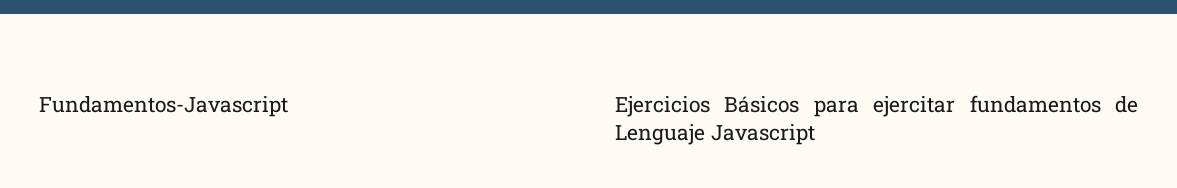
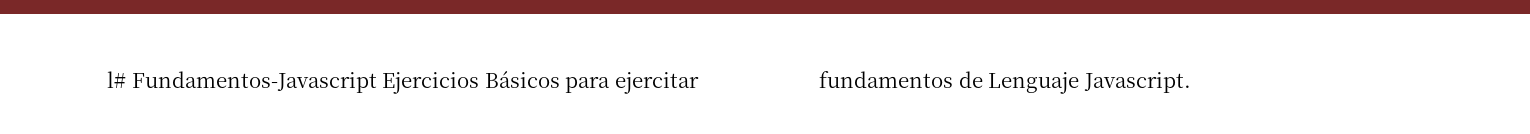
(39, 106) none -> [107,71,126,88] l#
(288, 106) // -> (377, 82) none
[710,124,815,145] Javascript -> [1083,72,1191,93] Javascript.

